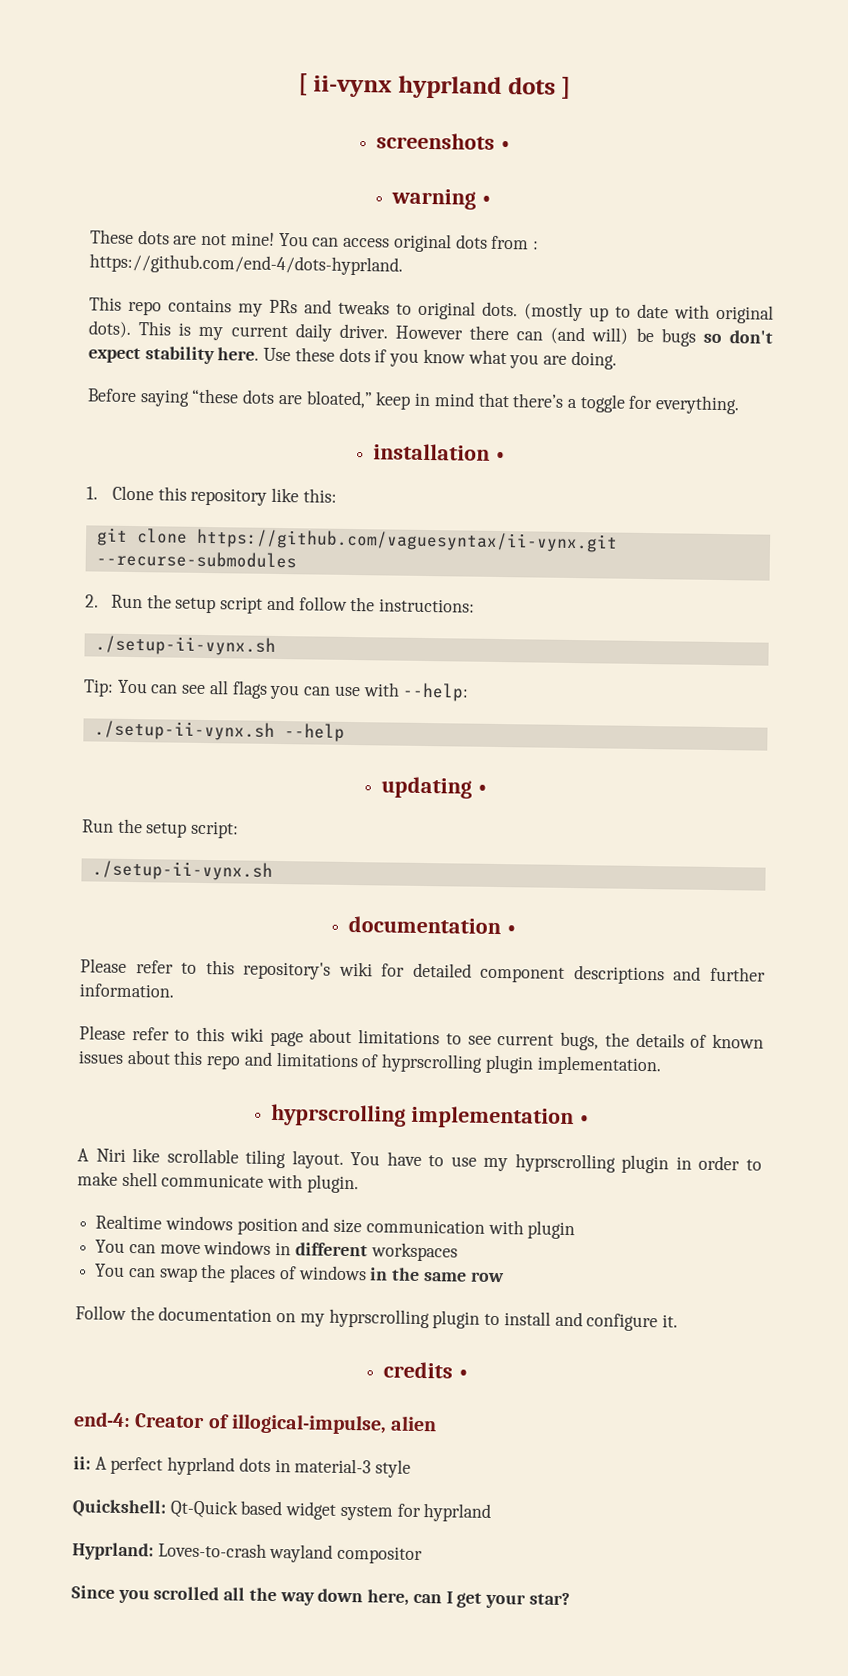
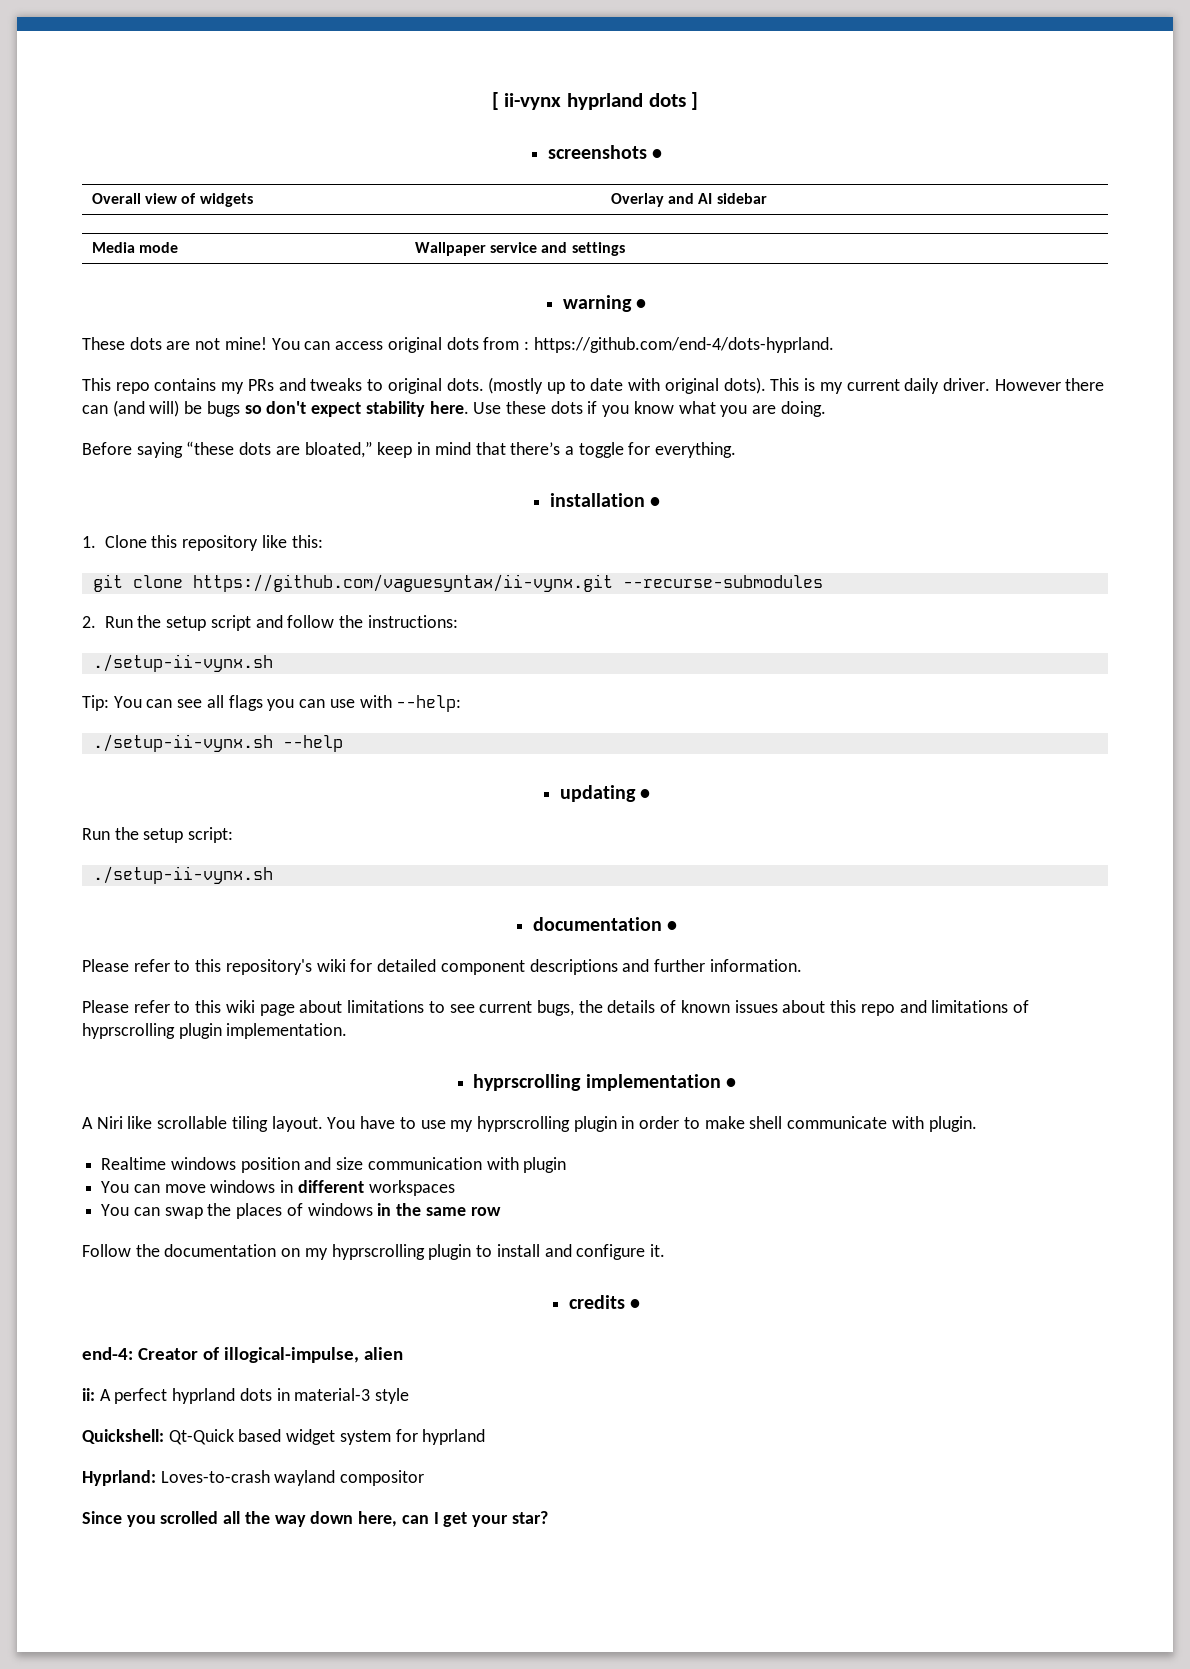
(511, 145) none -> [91,193,253,207] [610,193,767,207] [91,242,178,253] [414,242,625,256] // Overall view of widgets | Overlay and AI sidebar // Media mode | Wallpaper service and settings

